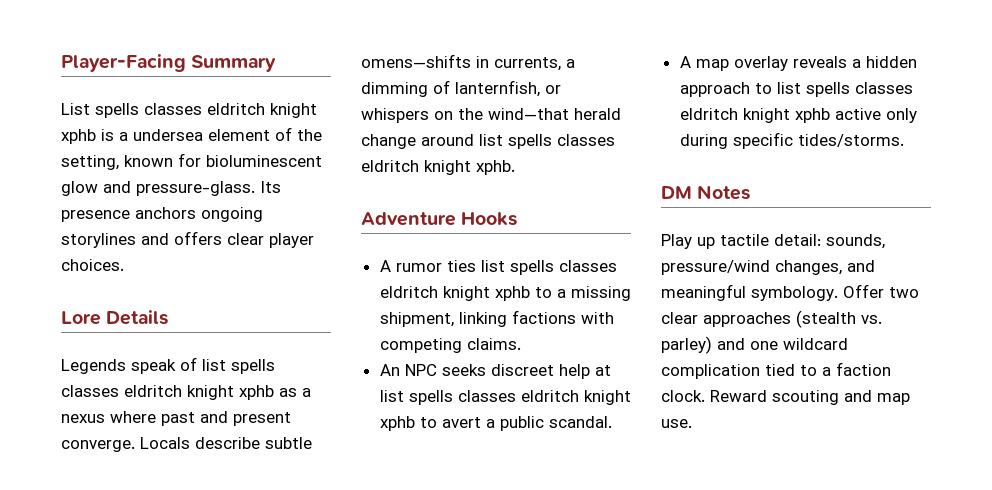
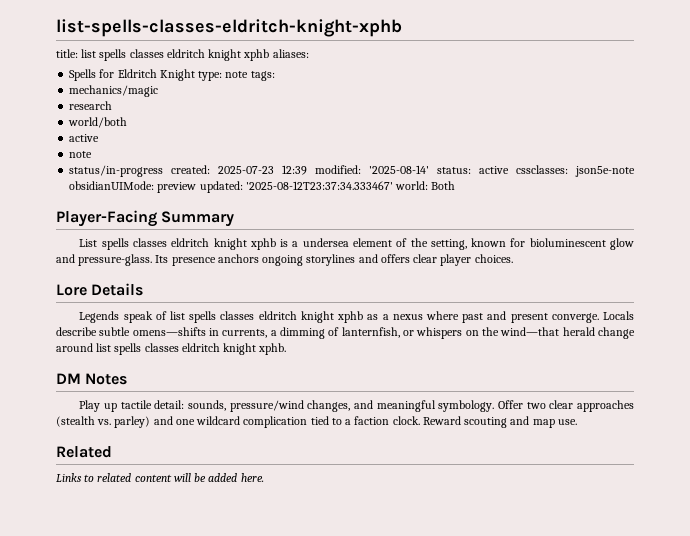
(61, 63) none -> [56,19,402,37] [56,49,309,61] [69,69,275,81] [69,85,159,97] [69,101,113,110] [68,117,128,128] [69,134,100,142] [69,151,93,158] [69,165,635,177] [69,181,456,193] list-spells-classes-eldritch-knight-xphb // title: list spells classes eldritch knight xphb aliases: // Spells for Eldritch Knight type: note tags: // mechanics/magic // research // world/both // active // note // status/in-progress created: 2025-07-23 12:39 modified: '2025-08-14' status: active cssclasses: json5e-note obsidianUIMode: preview updated: '2025-08-12T23:37:34.333467' world: Both //
[361,212,518,226] [379,260,617,275] [379,286,631,301] [379,310,614,327] [379,338,521,353] [379,364,611,379] [379,390,631,405] [379,416,612,431] [679,56,917,71] [679,82,913,97] [679,108,917,123] [679,132,904,149] // Adventure Hooks // A rumor ties list spells classes eldritch knight xphb to a missing shipment, linking factions with competing claims. // An NPC seeks discreet help at list spells classes eldritch knight xphb to avert a public scandal. // A map overlay reveals a hidden approach to list spells classes eldritch knight xphb active only during specific tides/storms. -> (287, 349) none
(692, 423) none -> [56,446,112,458] [56,473,264,482] // Related // Links to related content will be added here.

